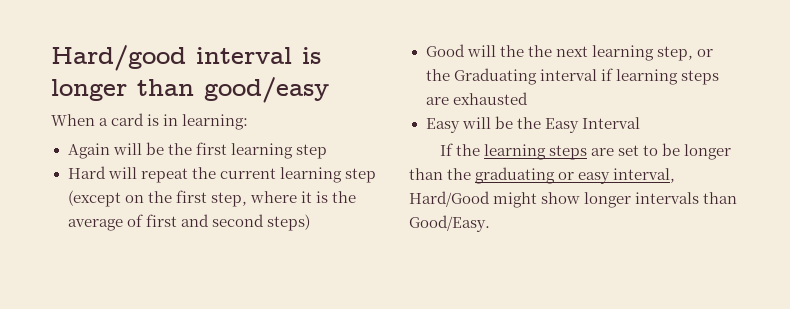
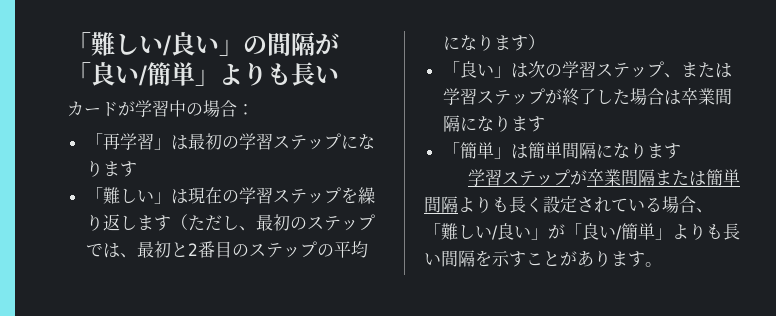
[51,45,321,71] [51,77,329,103] [51,113,249,130] [67,142,327,159] [67,166,376,183] [67,190,356,207] [67,214,310,231] [425,44,713,61] [425,68,719,85] [425,92,528,105] [425,116,640,133] [439,143,732,160] [409,167,676,184] [409,191,738,208] [409,215,490,232] Hard/good interval is longer than good/easy // When a card is in learning: // Again will be the first learning step // Hard will repeat the current learning step (except on the first step, where it is the average of first and second steps) // Good will the the next learning step, or the Graduating interval if learning steps are exhausted // Easy will be the Easy Interval // If the learning steps are set to be longer than the graduating or easy interval, Hard/Good might show longer intervals than Good/Easy. -> [67,32,339,56] [67,62,339,86] [67,100,254,117] [85,133,375,150] [85,160,137,177] [85,187,375,204] [85,214,375,231] [85,241,368,258] [442,34,545,51] [442,61,732,78] [442,87,732,106] [442,115,545,132] [442,142,681,159] [468,168,741,186] [424,196,713,213] [424,223,740,240] [424,250,662,267] 「難しい/良い」の間隔が「良い/簡単」よりも長い // カードが学習中の場合： // 「再学習」は最初の学習ステップになります // 「難しい」は現在の学習ステップを繰り返します（ただし、最初のステップでは、最初と2番目のステップの平均になります） // 「良い」は次の学習ステップ、または学習ステップが終了した場合は卒業間隔になります // 「簡単」は簡単間隔になります // 学習ステップが卒業間隔または簡単間隔よりも長く設定されている場合、「難しい/良い」が「良い/簡単」よりも長い間隔を示すことがあります。

